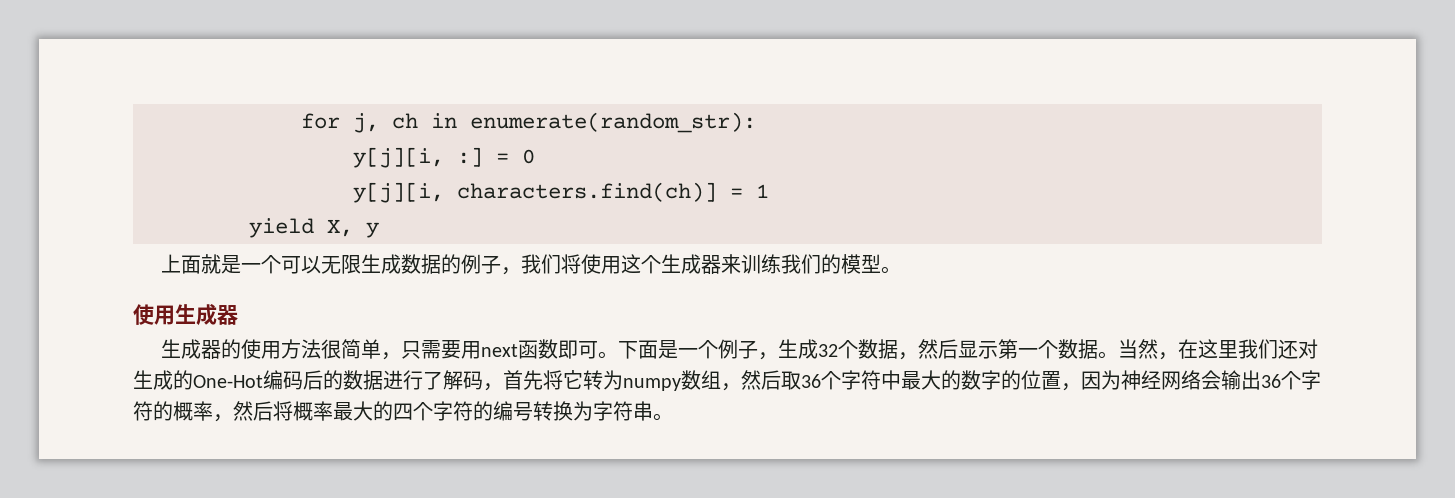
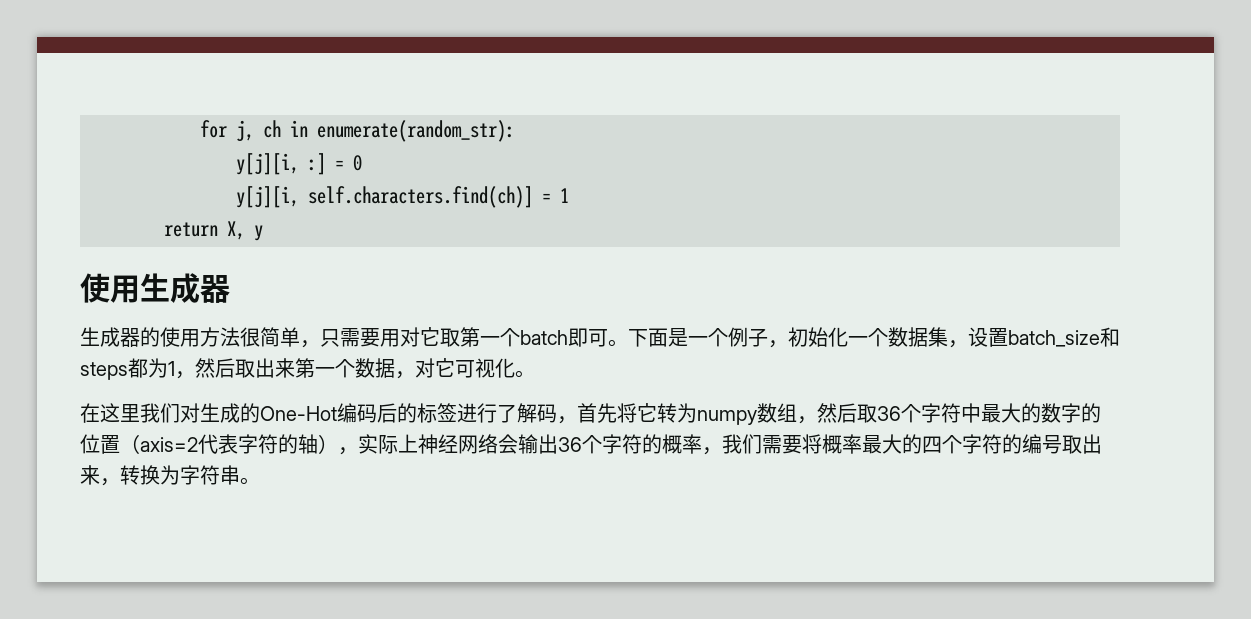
[457,182,717,202] characters.find(ch)] -> [308,186,533,208] self.characters.find(ch)]
[249,218,314,238] yield -> [164,222,218,237] return
[160,254,901,275] // 上面就是一个可以无限生成数据的例子，我们将使用这个生成器来训练我们的模型。 -> (263, 233) none
[480,339,558,359] next函数 -> [400,327,568,347] 对它取第一个batch
[777,339,1178,360] 生成32个数据，然后显示第一个数据。当然， -> [788,327,1120,348] [80,358,535,380] 初始化一个数据集，设置batch_size和steps都为1，然后取出来第一个数据，对它可视化。 //
[1277,339,1298,359] 还 -> (180, 413) none
[343,370,383,390] 数据 -> [417,403,457,423] 标签
[1061,370,1121,391] ，因为 -> [120,434,418,455] （axis=2代表字符的轴），实际上
[233,401,273,421] 然后 -> [722,434,802,454] 我们需要
(533, 411) none -> [1062,434,1102,454] [80,465,120,486] 取出来，

